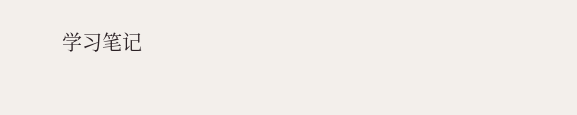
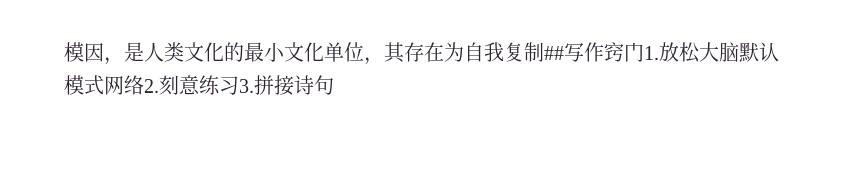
[62,32,142,52] 学习笔记 -> [64,42,779,65] [64,75,334,96] 模因，是人类文化的最小文化单位，其存在为自我复制##写作窍门1.放松大脑默认模式网络2.刻意练习3.拼接诗句

